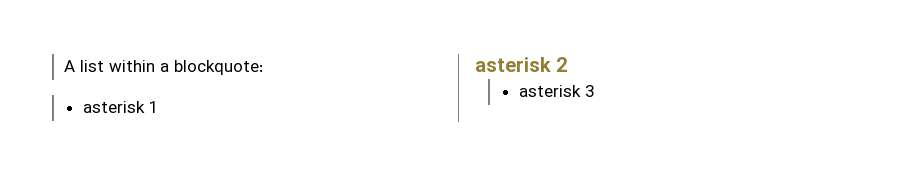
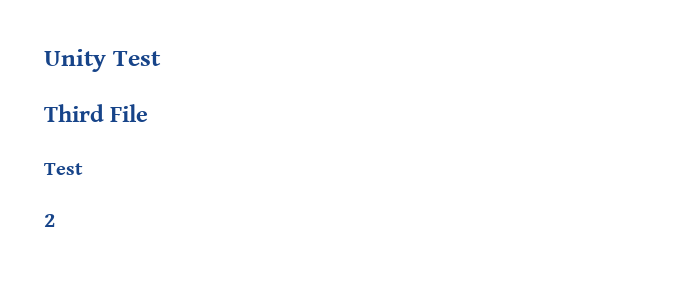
[63,60,263,75] [82,101,159,113] [475,57,551,72] A list within a blockquote: // asterisk 1 // asterisk -> [44,49,161,72] [44,104,149,122] [44,163,83,175] Unity Test // Third File // Test //
[518,85,595,97] // asterisk 3 -> (55, 220) none

